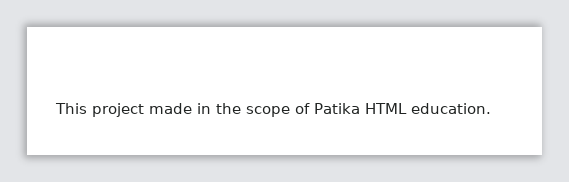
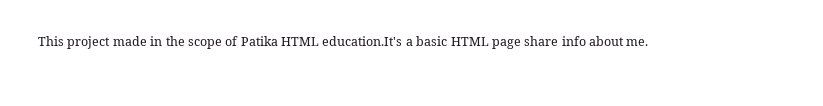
[411,103,491,114] education. -> [322,36,649,49] education.It's a basic HTML page share info about me.

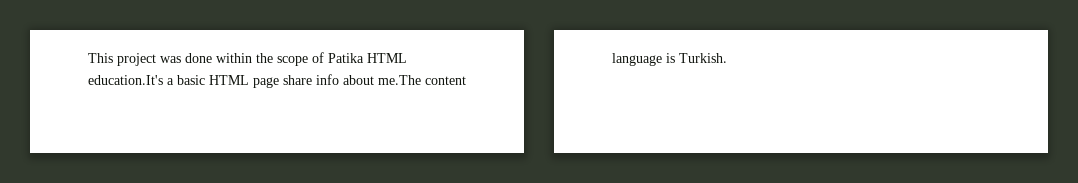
[112,36,163,46] made in -> [160,53,252,63] was done within
[626,39,649,46] me. -> [378,75,466,85] [612,53,727,66] me.The content language is Turkish.

